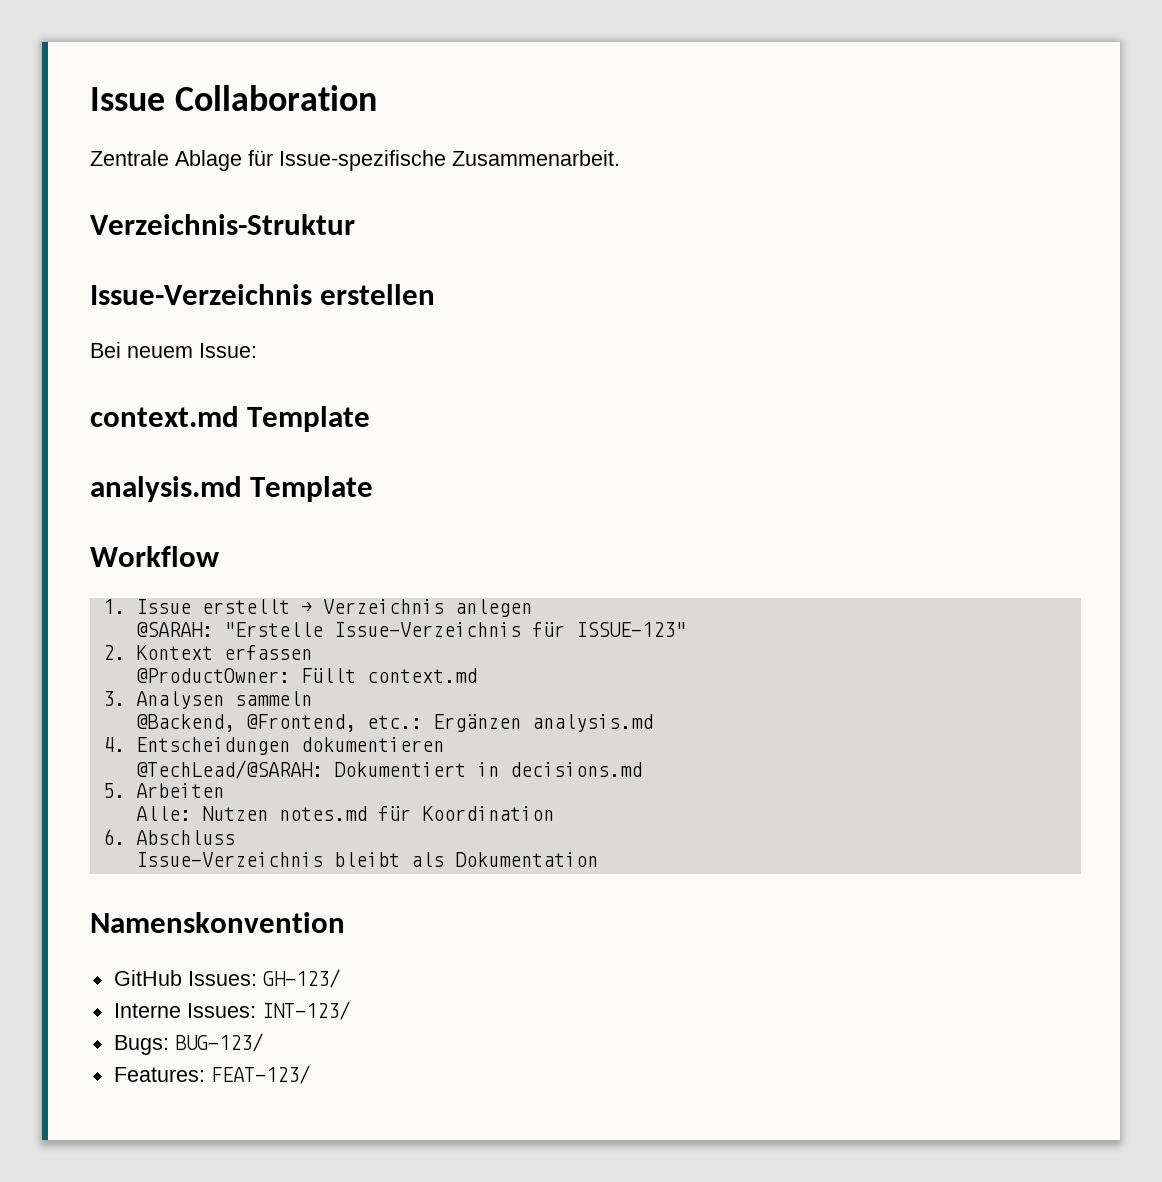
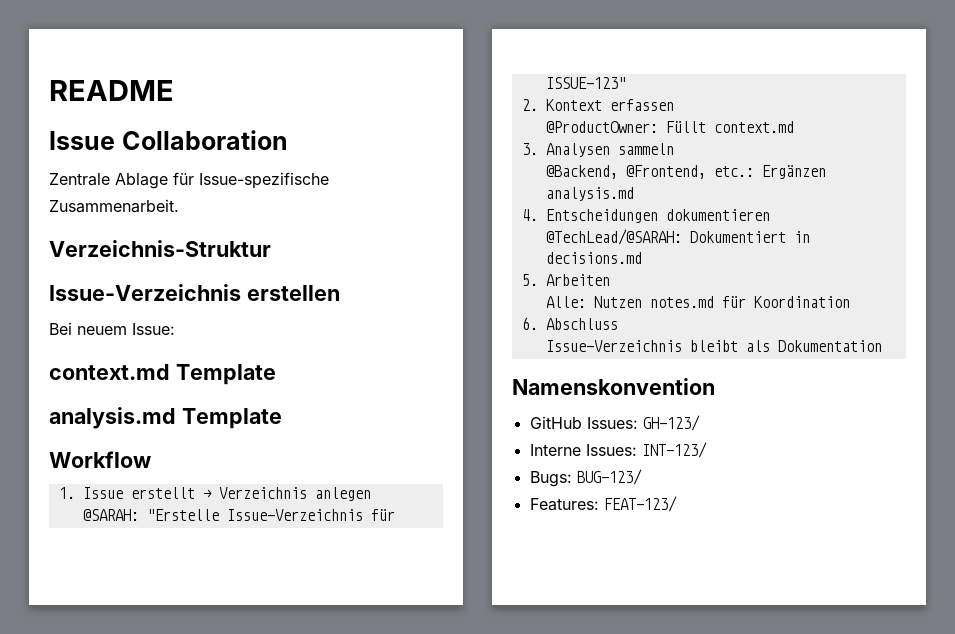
(90, 99) none -> [49,80,174,101] README //

